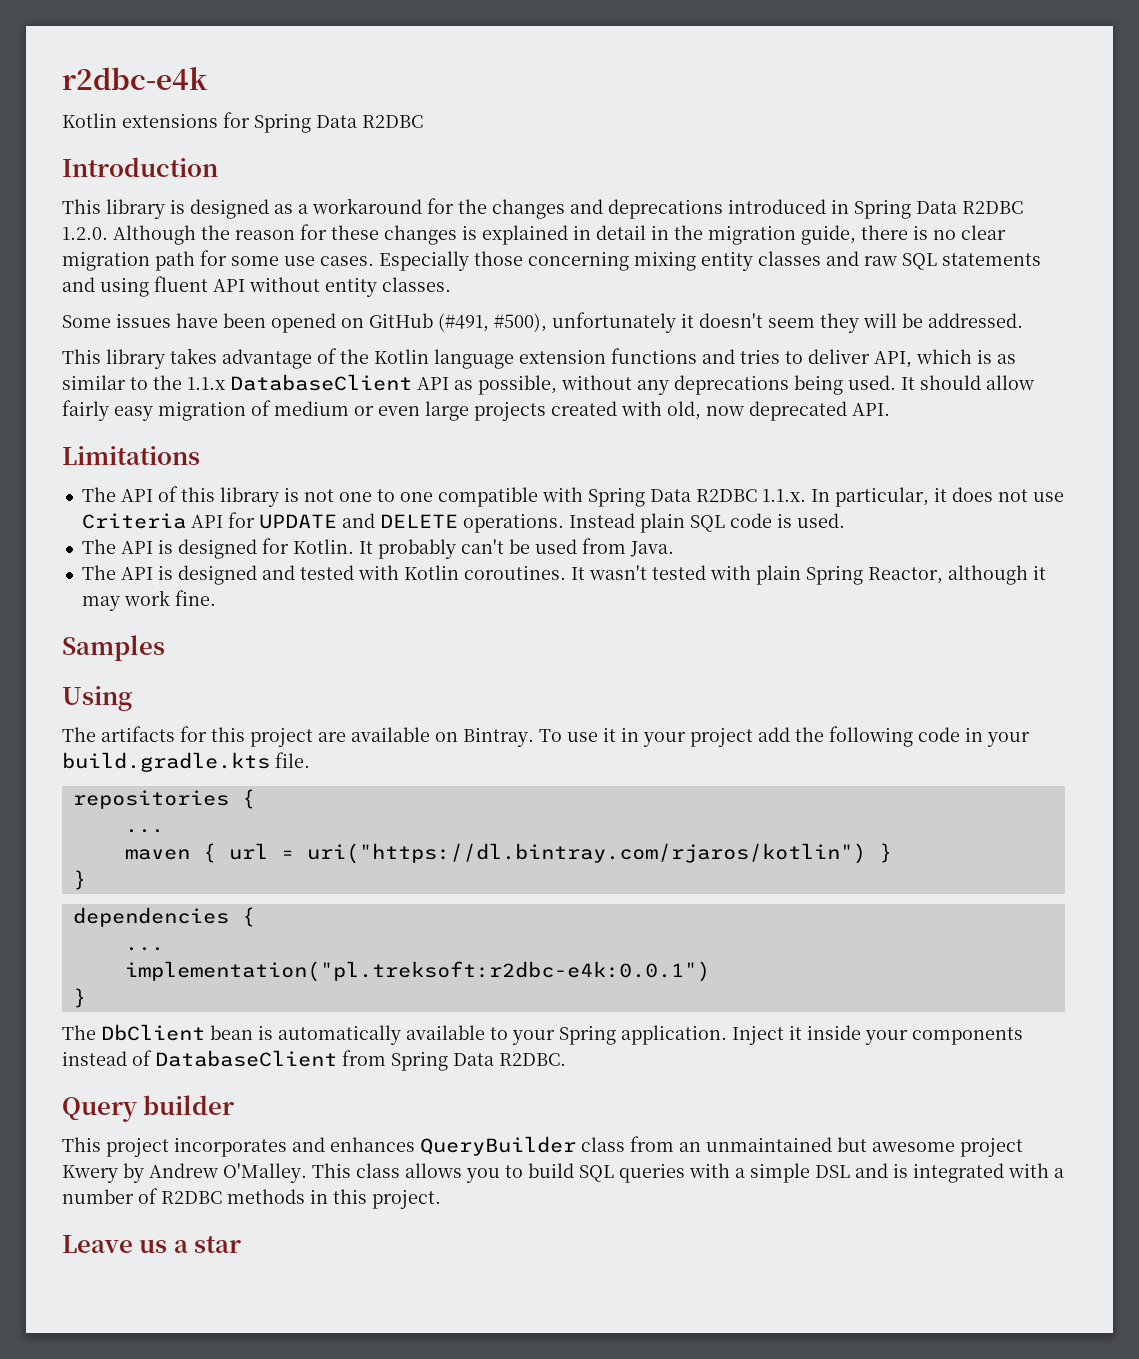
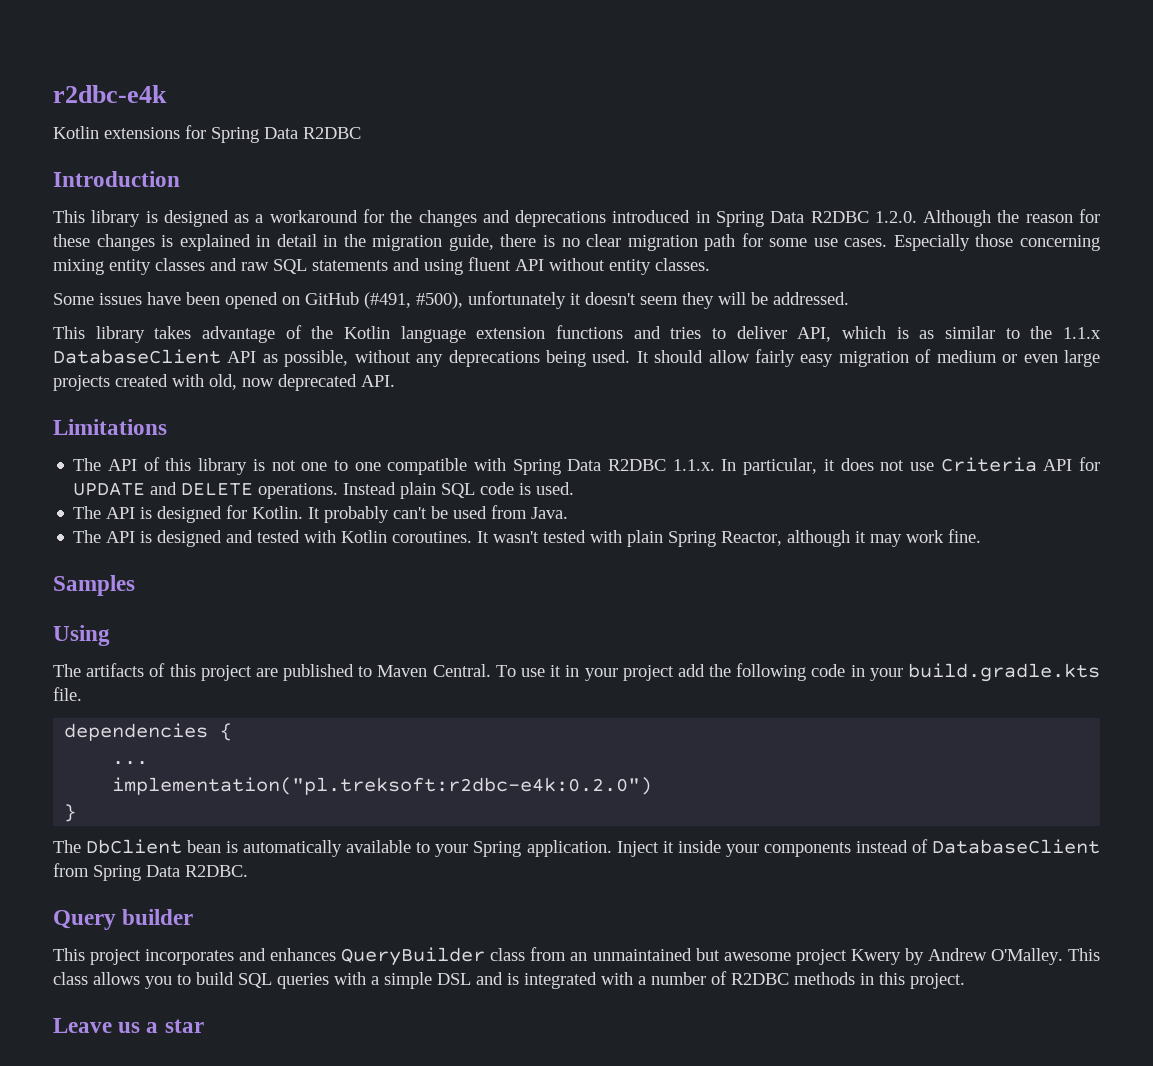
[180,726,207,742] for -> [149,663,166,677] of
[351,727,534,747] available on Bintray. -> [283,664,491,681] published to Maven Central.
[72,789,255,809] [124,829,164,833] [124,843,892,864] [72,870,86,890] // repositories { // ... // maven { url = uri("https://dl.bintray.com/rjaros/kotlin") } // } -> (82, 694) none
[124,961,710,982] implementation("pl.treksoft:r2dbc-e4k:0.0.1") -> [112,777,653,795] implementation("pl.treksoft:r2dbc-e4k:0.2.0")

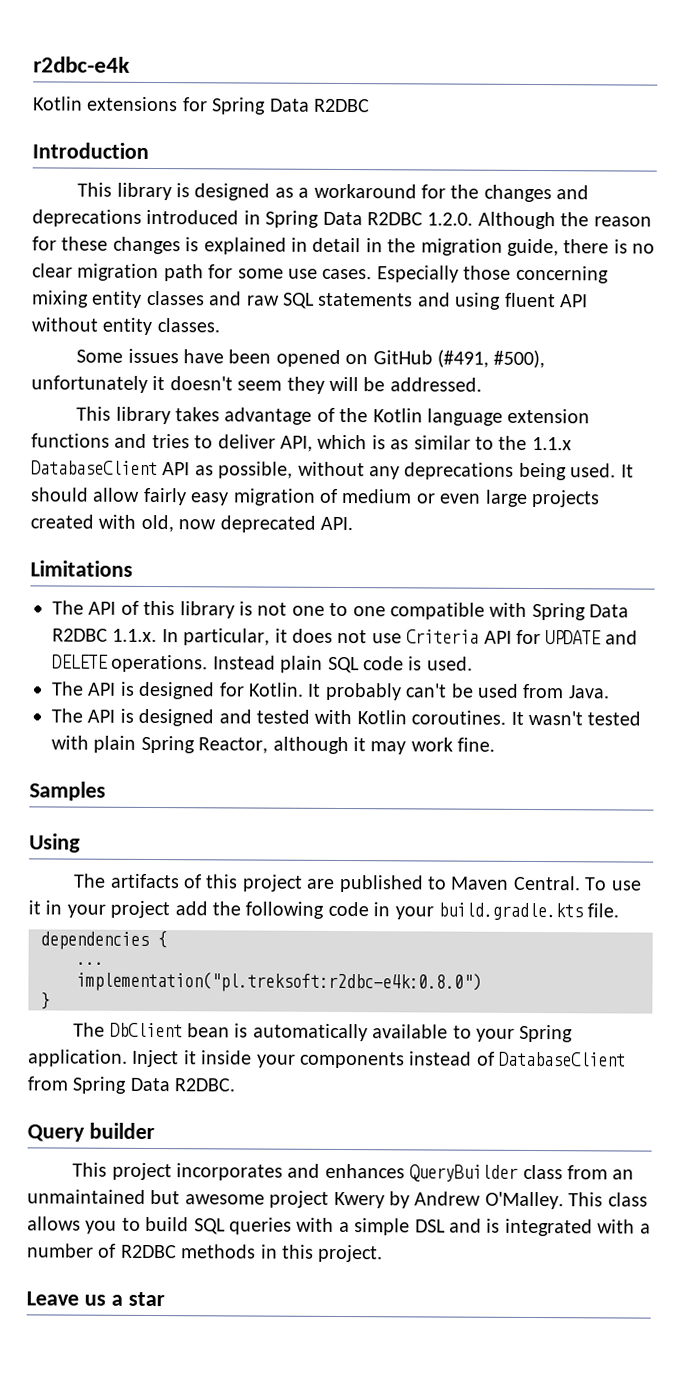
[112,777,653,795] implementation("pl.treksoft:r2dbc-e4k:0.2.0") -> [76,971,482,993] implementation("pl.treksoft:r2dbc-e4k:0.8.0")

